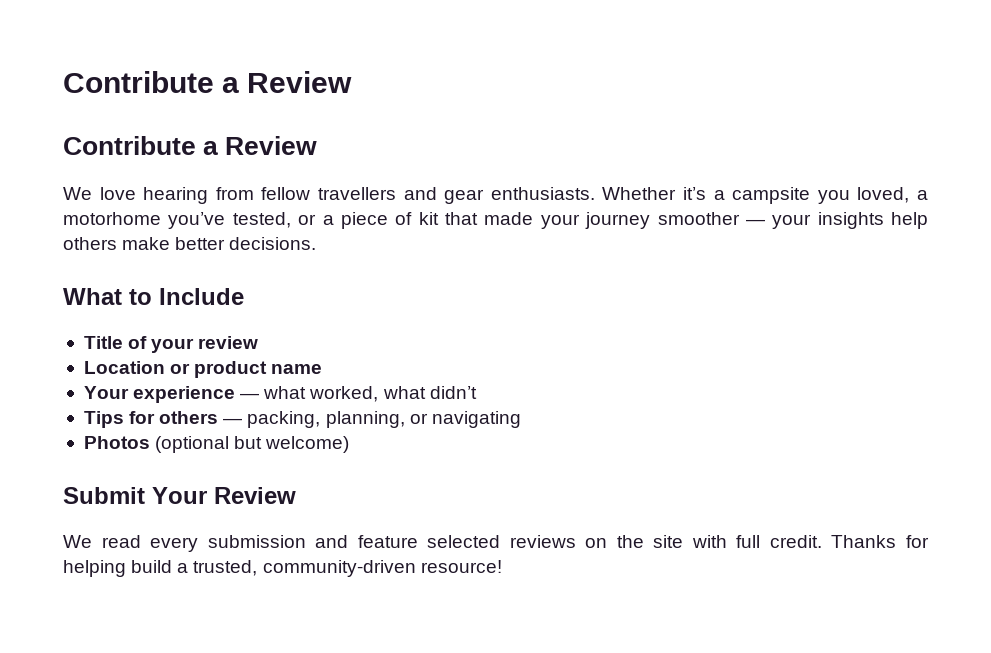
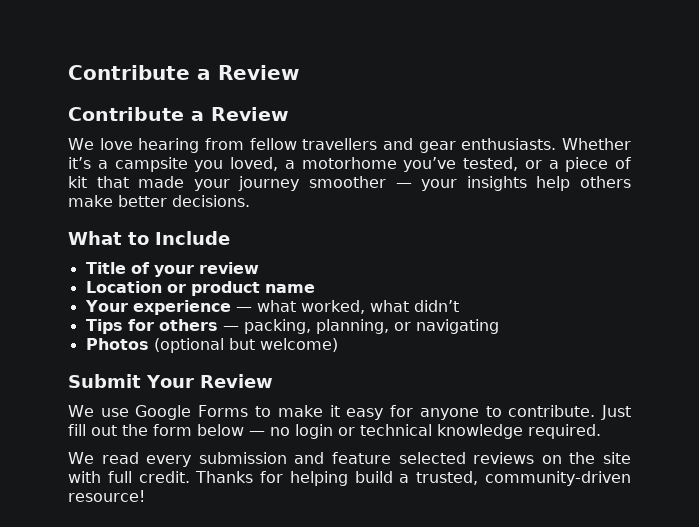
(296, 495) none -> [68,405,631,420] [68,424,601,439] // We use Google Forms to make it easy for anyone to contribute. Just fill out the form below — no login or technical knowledge required.

